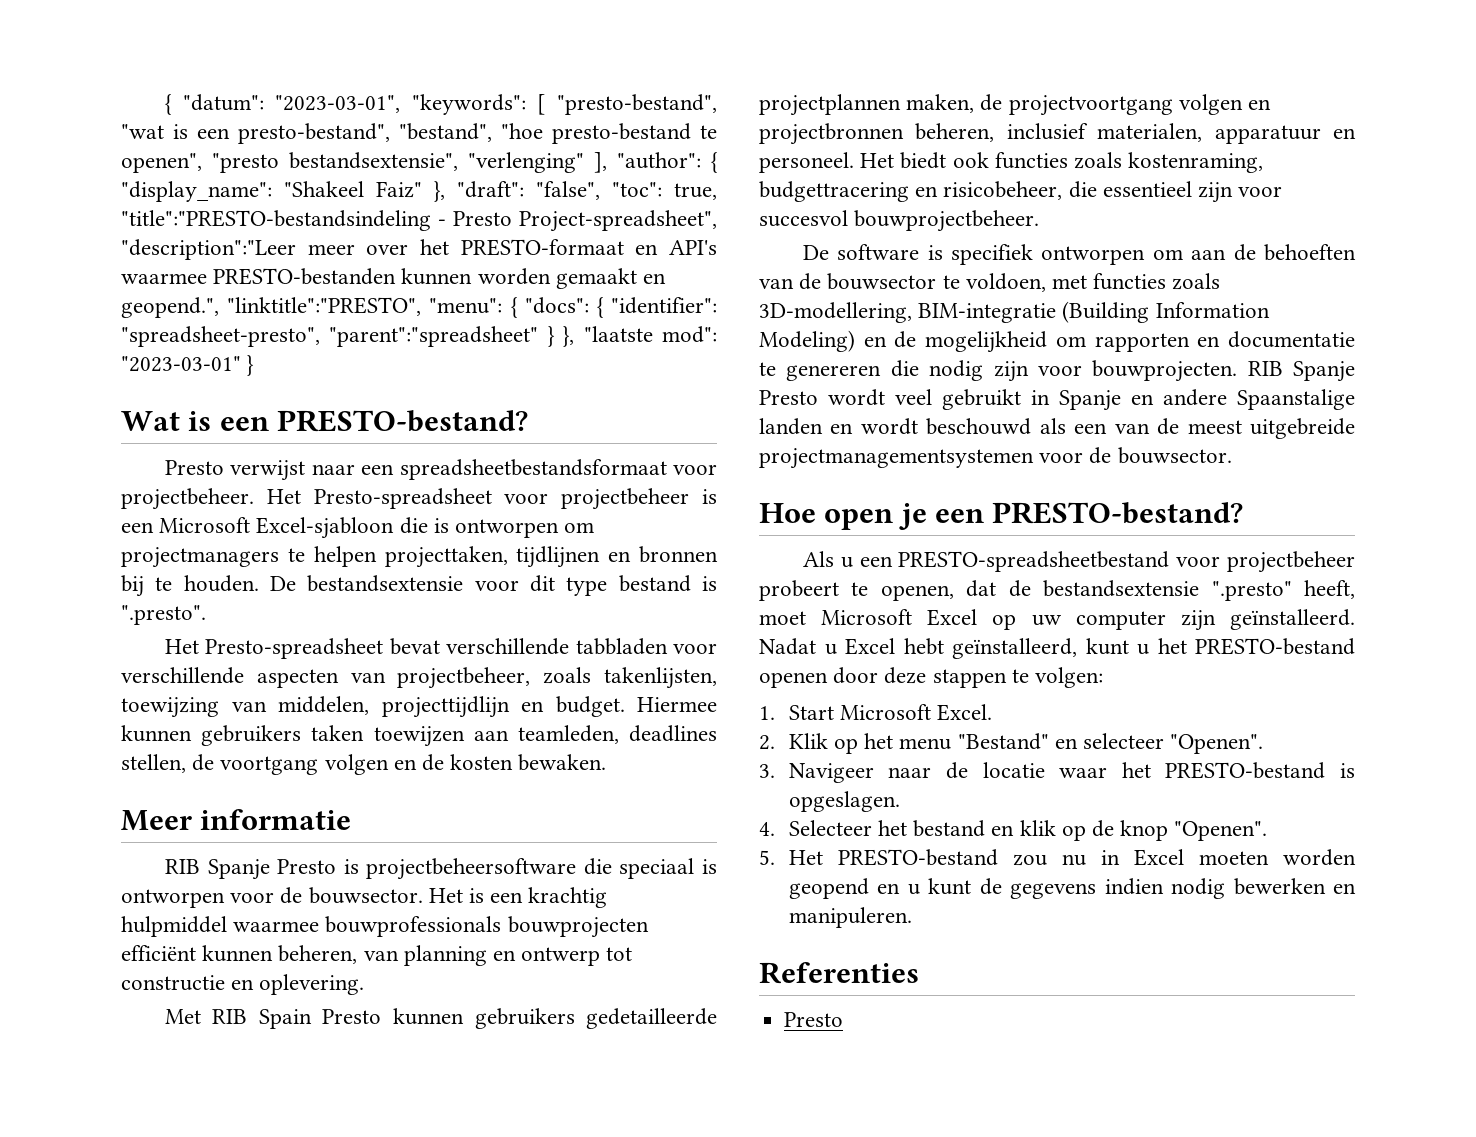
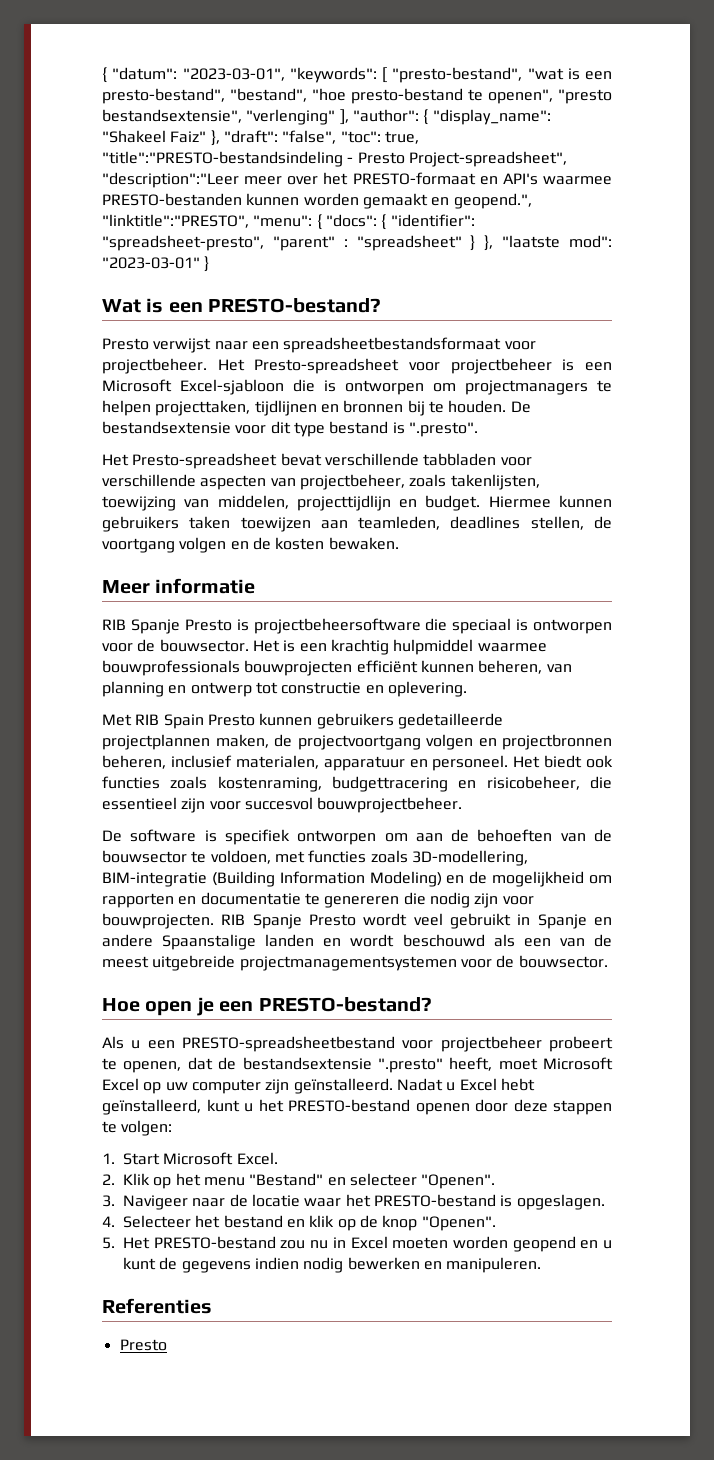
[329,326,539,347] "parent":"spreadsheet" -> [272,235,462,251] "parent" : "spreadsheet"

